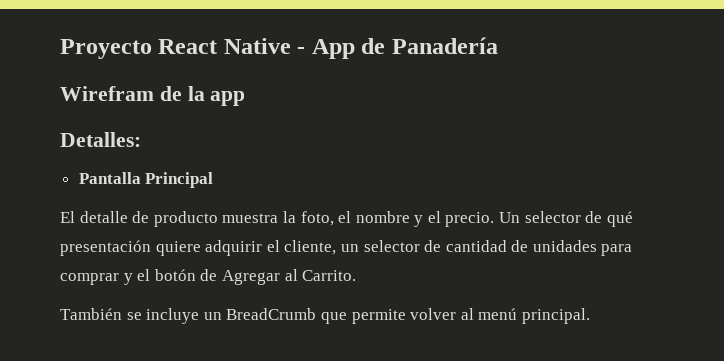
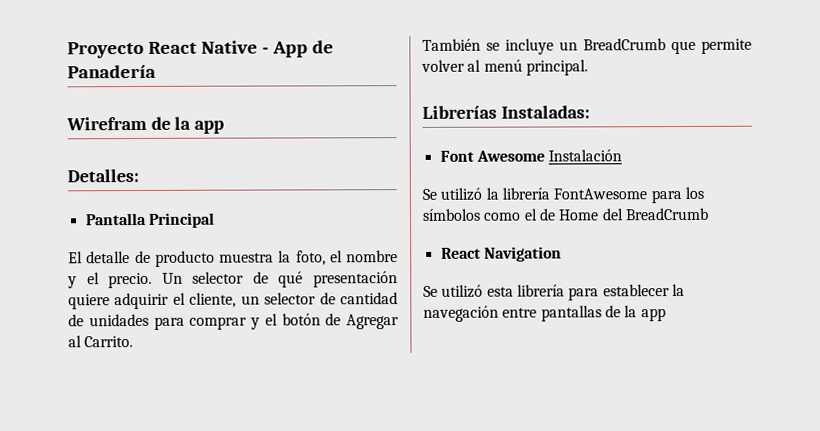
(590, 316) none -> [422,105,590,119] [439,149,623,162] [422,186,704,204] [422,207,709,221] [440,246,562,262] [423,283,685,301] [423,305,666,322] // Librerías Instaladas: // Font Awesome Instalación // Se utilizó la librería FontAwesome para los símbolos como el de Home del BreadCrumb // React Navigation // Se utilizó esta librería para establecer la navegación entre pantallas de la app

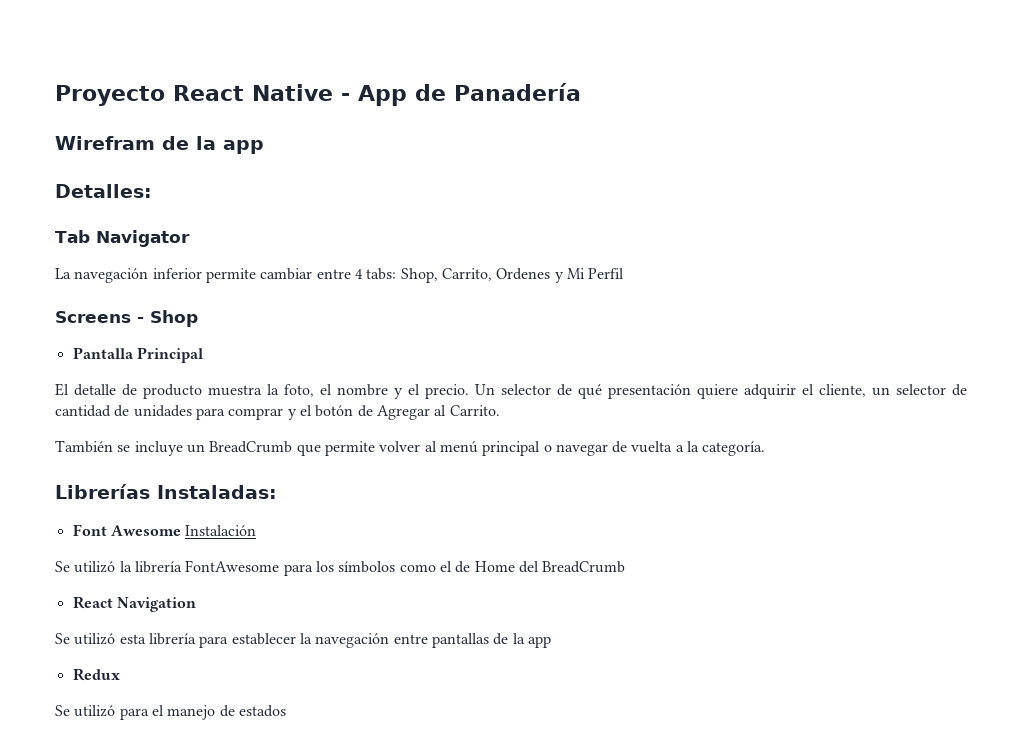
(139, 175) none -> [55,230,190,247] [55,268,625,283] [55,310,198,327] // Tab Navigator // La navegación inferior permite cambiar entre 4 tabs: Shop, Carrito, Ordenes y Mi Perfil // Screens - Shop
[525,59,588,76] principal. -> [482,441,766,456] principal o navegar de vuelta a la categoría.
(666, 315) none -> [72,668,120,681] [55,705,286,720] // Redux // Se utilizó para el manejo de estados

